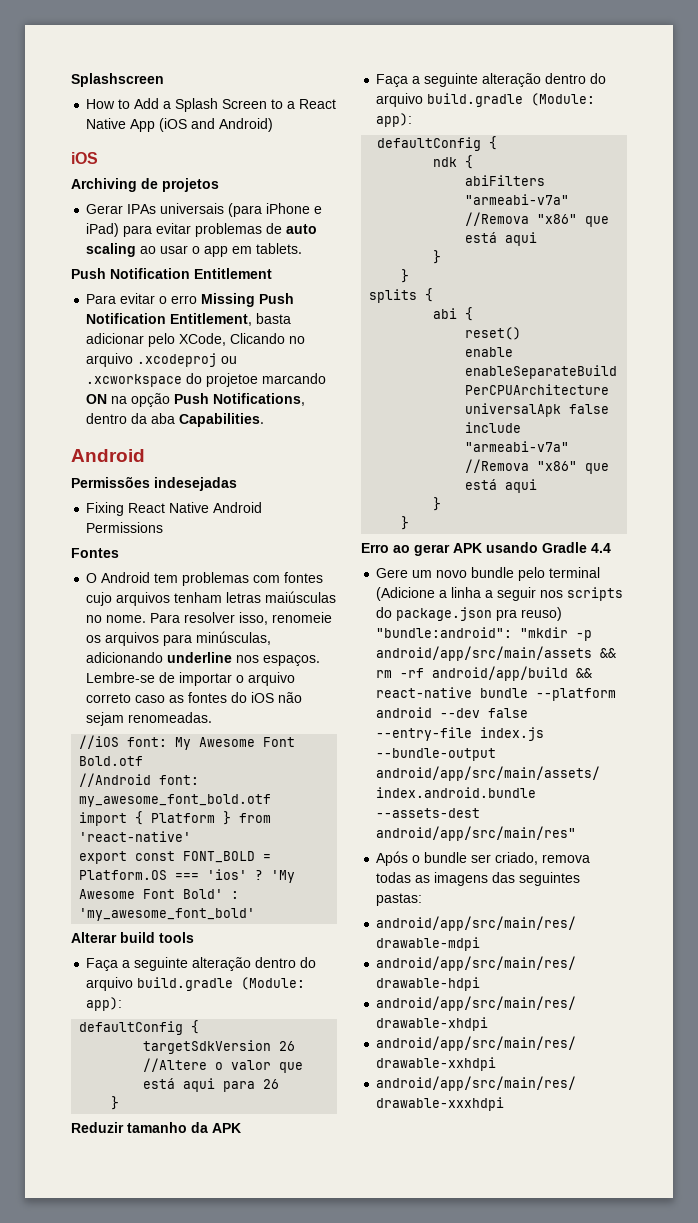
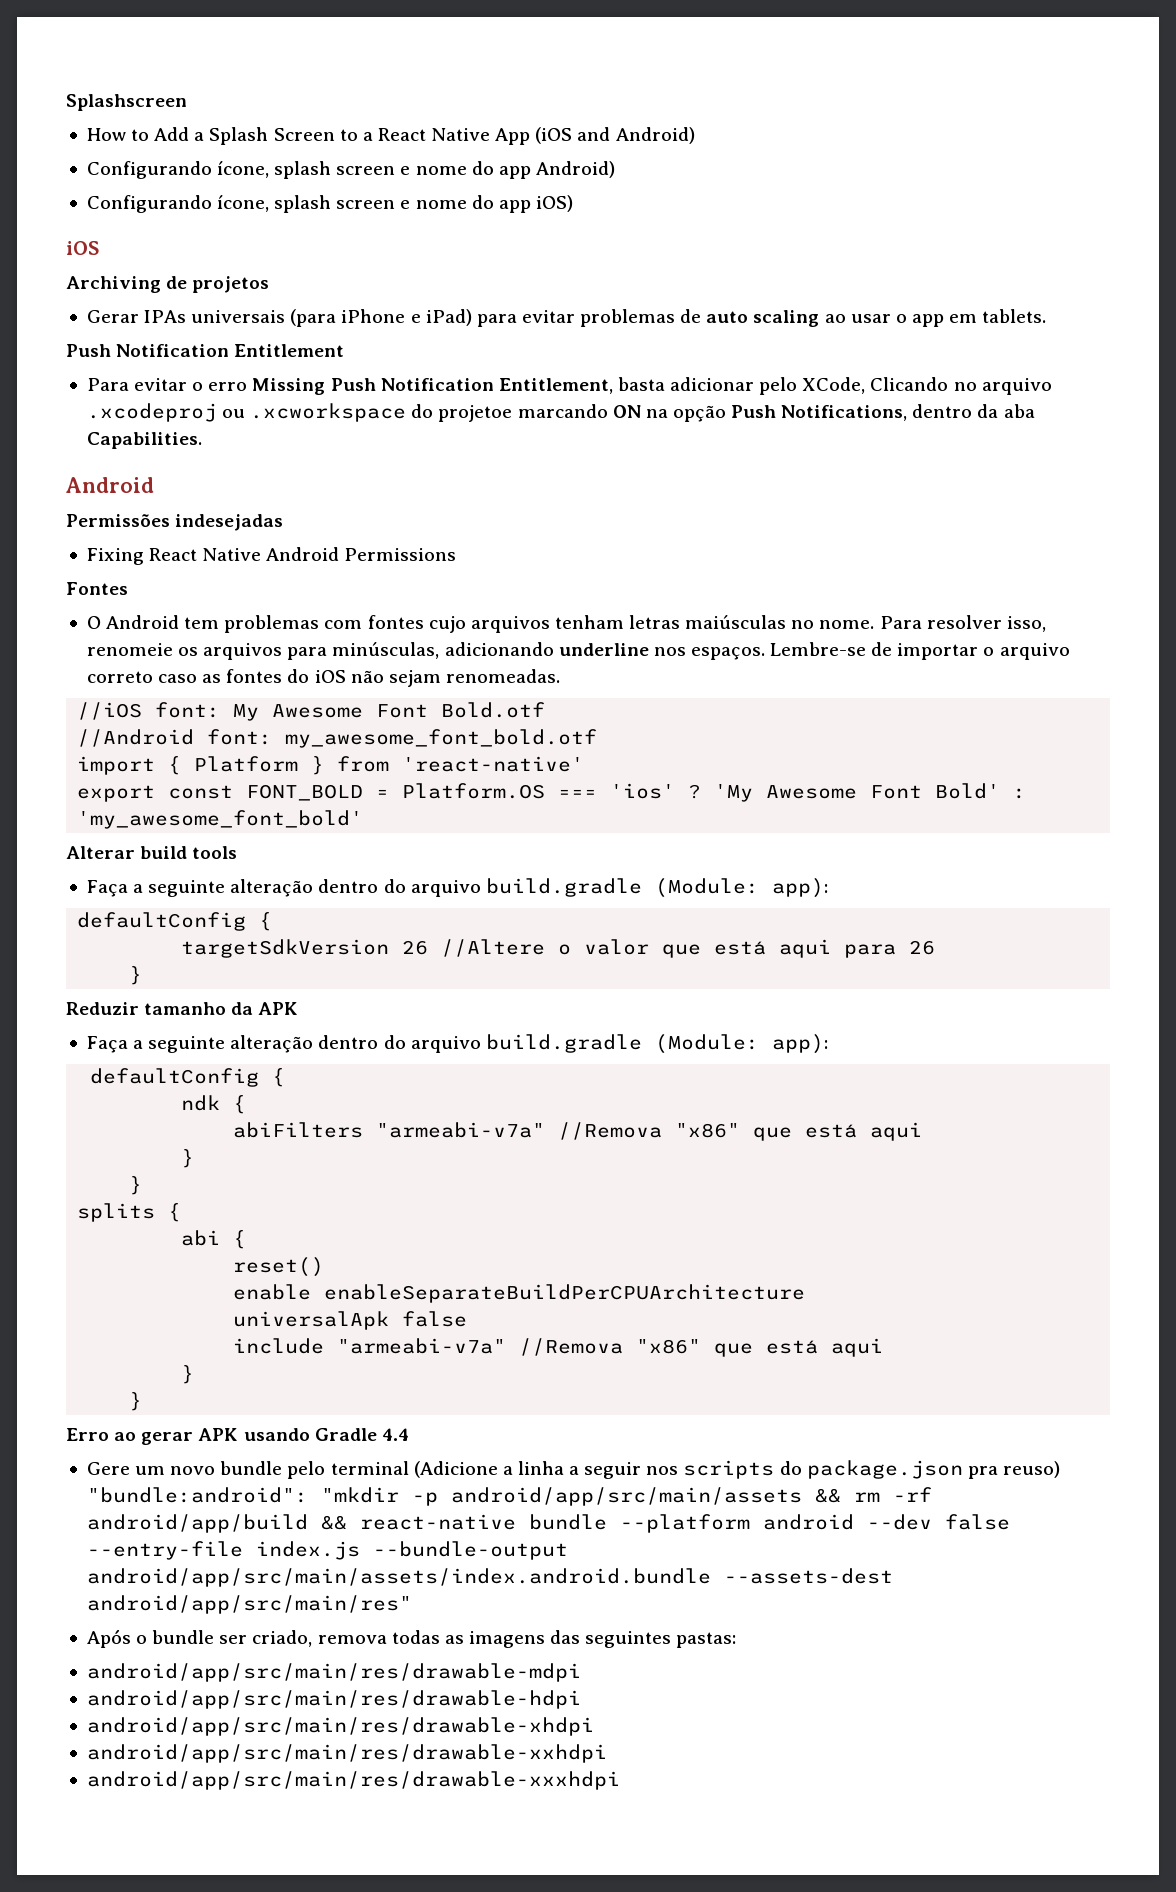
(274, 125) none -> [86,161,615,179] [86,195,573,213] // Configurando ícone, splash screen e nome do app Android) // Configurando ícone, splash screen e nome do app iOS)

